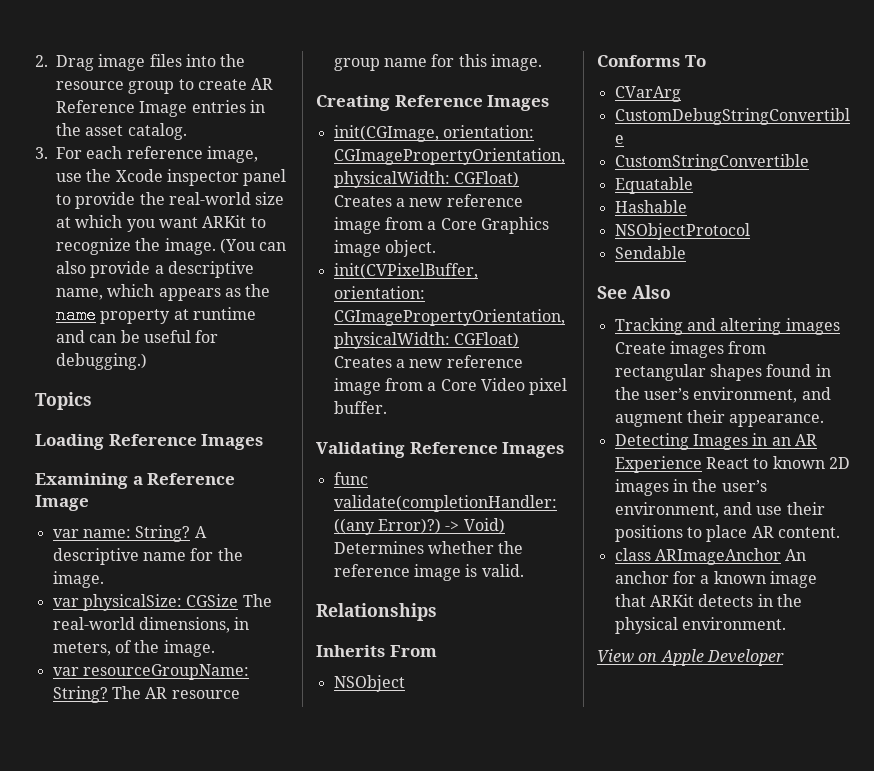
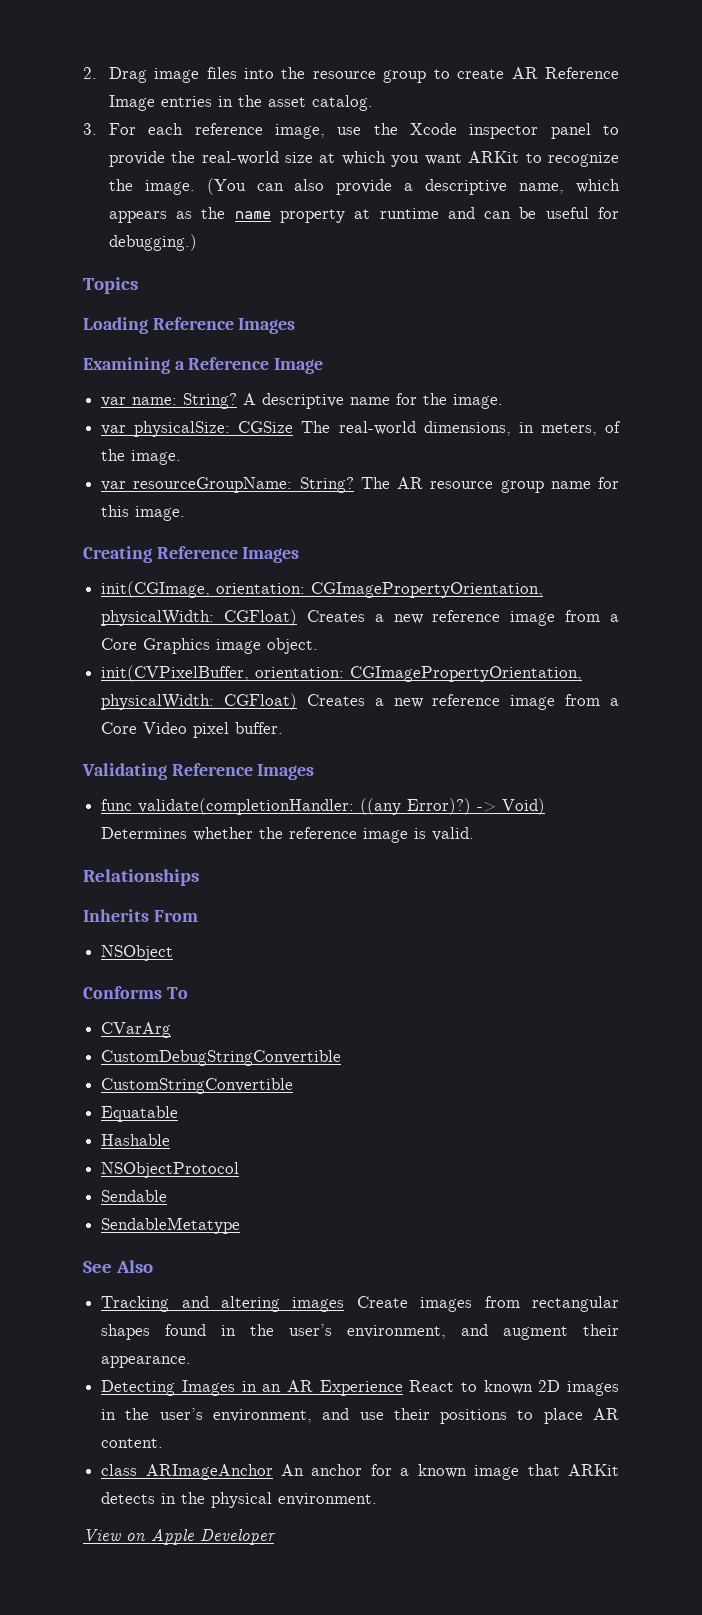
(686, 252) none -> [101,1217,241,1234] // SendableMetatype

